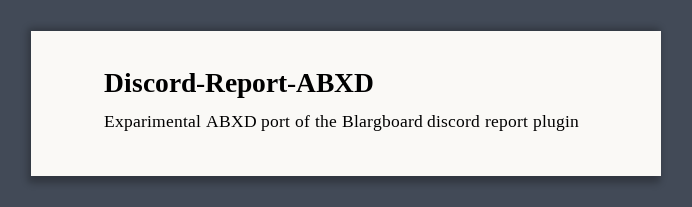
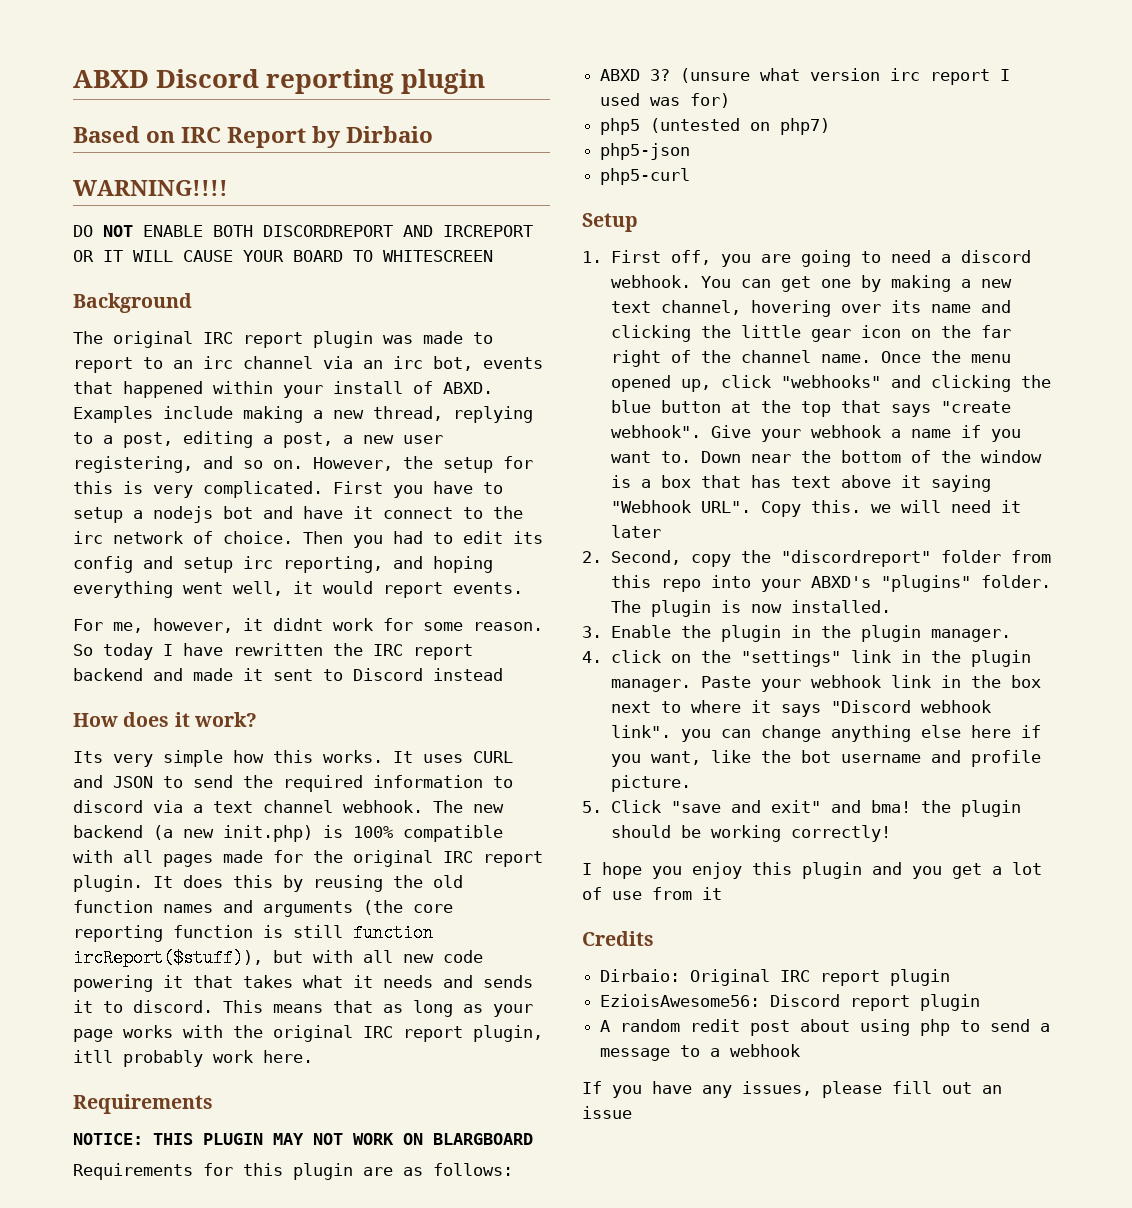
[104,73,374,98] [104,115,579,131] Discord-Report-ABXD // Exparimental ABXD port of the Blargboard discord report plugin -> [73,69,486,94] [73,126,434,148] [73,180,228,196] [73,225,533,237] [73,250,493,262] [73,293,192,313] [73,331,493,348] [73,356,543,373] [73,381,493,398] [73,406,533,423] [73,431,443,448] [73,456,533,473] [73,481,503,498] [73,506,523,523] [73,531,543,548] [73,556,493,573] [73,581,523,598] [73,618,543,633] [73,643,473,660] [73,668,503,681] [73,712,257,727] [73,750,513,767] [73,775,513,792] [73,800,504,813] [73,825,503,842] [73,850,543,867] [73,875,463,892] [73,900,453,917] [73,924,433,942] [73,949,483,967] [73,975,533,992] [73,1000,533,1017] [73,1025,543,1042] [73,1050,313,1067] [73,1094,213,1114] [73,1133,533,1145] [73,1163,513,1180] [600,68,1011,85] [600,93,731,108] [600,118,831,135] [600,143,691,160] [600,168,691,185] [582,213,638,232] [582,250,1032,267] [611,275,1013,292] [611,300,1012,317] [611,325,1012,342] [611,350,1012,367] [611,375,1052,392] [611,400,1012,417] [611,425,1022,442] [611,450,1043,463] [611,475,992,492] [611,500,1022,517] [611,525,662,538] [582,550,1052,567] [611,575,1052,592] [611,600,892,617] [582,625,1012,642] [582,650,1032,667] [611,675,1042,692] [611,700,992,717] [611,725,1042,742] [611,750,1042,767] [611,775,692,792] [582,800,1022,817] [611,825,892,842] [582,862,1042,879] [582,887,722,900] [582,931,654,946] [600,969,951,986] [600,994,981,1011] [600,1019,1051,1036] [600,1044,801,1061] [582,1081,1002,1098] [582,1106,632,1119] ABXD Discord reporting plugin // Based on IRC Report by Dirbaio // WARNING!!!! // DO NOT ENABLE BOTH DISCORDREPORT AND IRCREPORT OR IT WILL CAUSE YOUR BOARD TO WHITESCREEN // Background // The original IRC report plugin was made to report to an irc channel via an irc bot, events that happened within your install of ABXD. Examples include making a new thread, replying to a post, editing a post, a new user registering, and so on. However, the setup for this is very complicated. First you have to setup a nodejs bot and have it connect to the irc network of choice. Then you had to edit its config and setup irc reporting, and hoping everything went well, it would report events. // For me, however, it didnt work for some reason. So today I have rewritten the IRC report backend and made it sent to Discord instead // How does it work? // Its very simple how this works. It uses CURL and JSON to send the required information to discord via a text channel webhook. The new backend (a new init.php) is 100% compatible with all pages made for the original IRC report plugin. It does this by reusing the old function names and arguments (the core reporting function is still function ircReport($stuff)), but with all new code powering it that takes what it needs and sends it to discord. This means that as long as your page works with the original IRC report plugin, itll probably work here. // Requirements // NOTICE: THIS PLUGIN MAY NOT WORK ON BLARGBOARD // Requirements for this plugin are as follows: // ABXD 3? (unsure what version irc report I used was for) // php5 (untested on php7) // php5-json // php5-curl // Setup // 1. First off, you are going to need a discord webhook. You can get one by making a new text channel, hovering over its name and clicking the little gear icon on the far right of the channel name. Once the menu opened up, click "webhooks" and clicking the blue button at the top that says "create webhook". Give your webhook a name if you want to. Down near the bottom of the window is a box that has text above it saying "Webhook URL". Copy this. we will need it later // 2. Second, copy the "discordreport" folder from this repo into your ABXD's "plugins" folder. The plugin is now installed. // 3. Enable the plugin in the plugin manager. // 4. click on the "settings" link in the plugin manager. Paste your webhook link in the box next to where it says "Discord webhook link". you can change anything else here if you want, like the bot username and profile picture. // 5. Click "save and exit" and bma! the plugin should be working correctly! // I hope you enjoy this plugin and you get a lot of use from it // Credits // Dirbaio: Original IRC report plugin // EzioisAwesome56: Discord report plugin // A random redit post about using php to send a message to a webhook // If you have any issues, please fill out an issue

